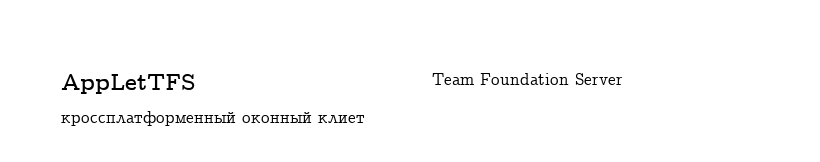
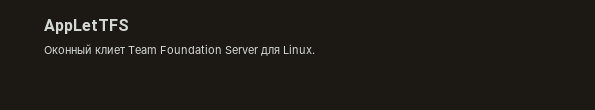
[61,111,312,126] кроссплатформенный оконный -> [44,44,92,54] Оконный
(623, 79) none -> [261,44,315,56] для Linux.

